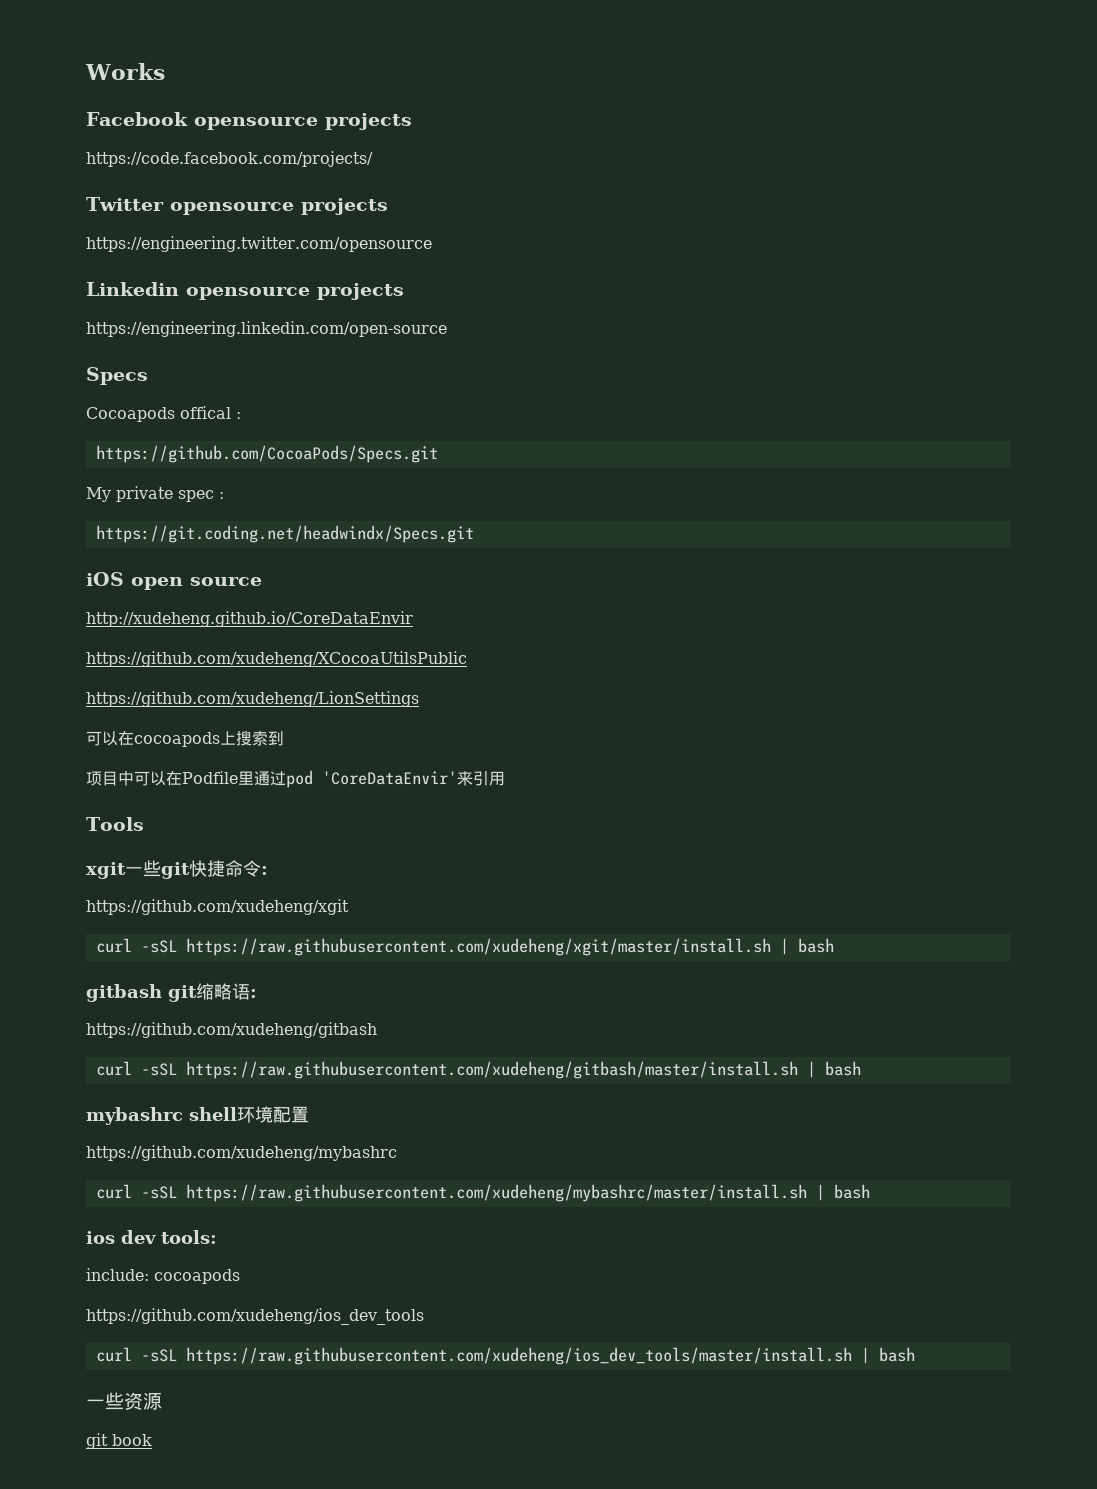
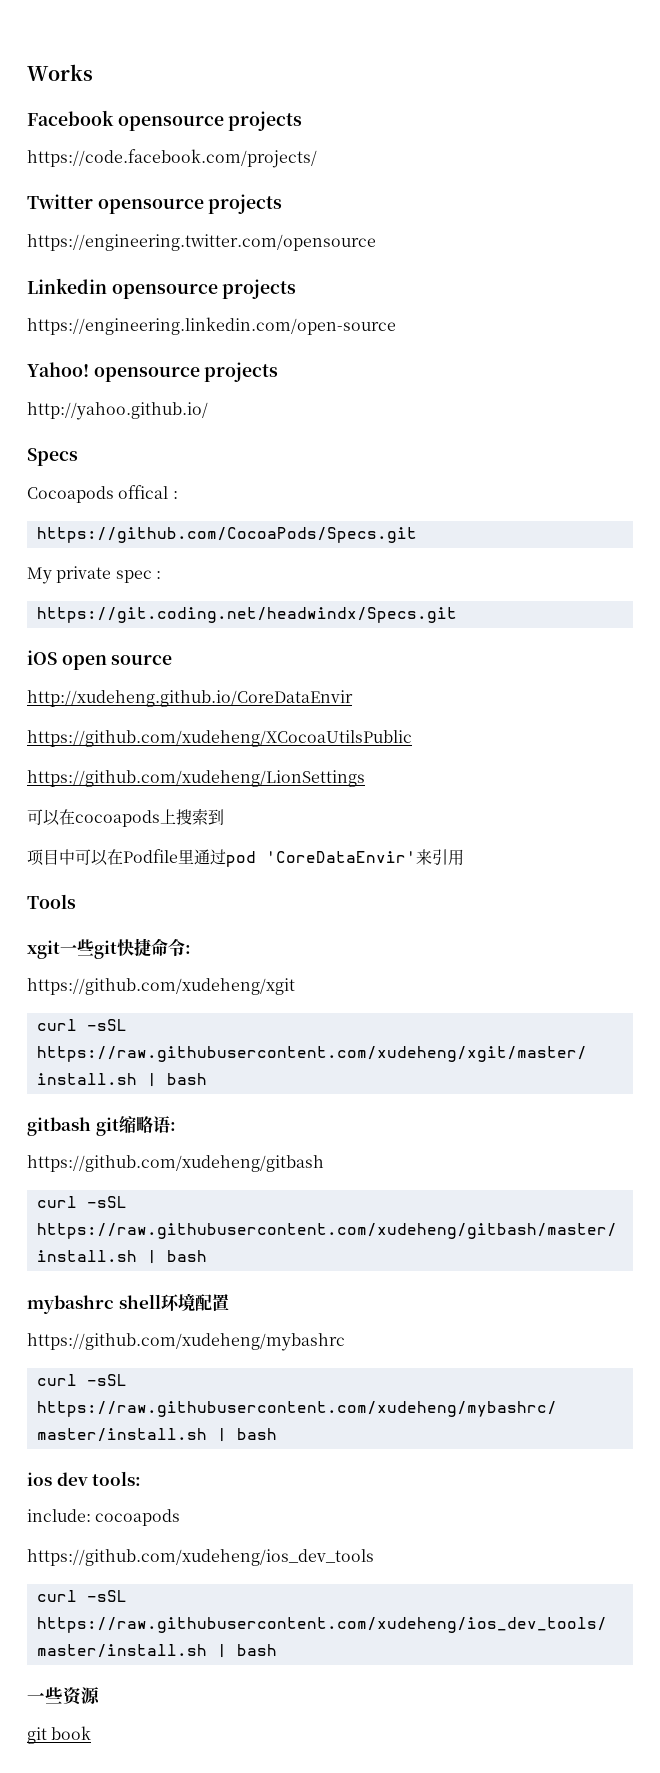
(447, 329) none -> [27,362,279,382] [27,402,208,420] // Yahoo! opensource projects // http://yahoo.github.io/

